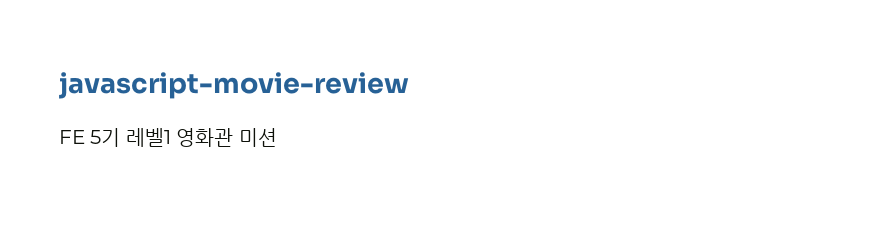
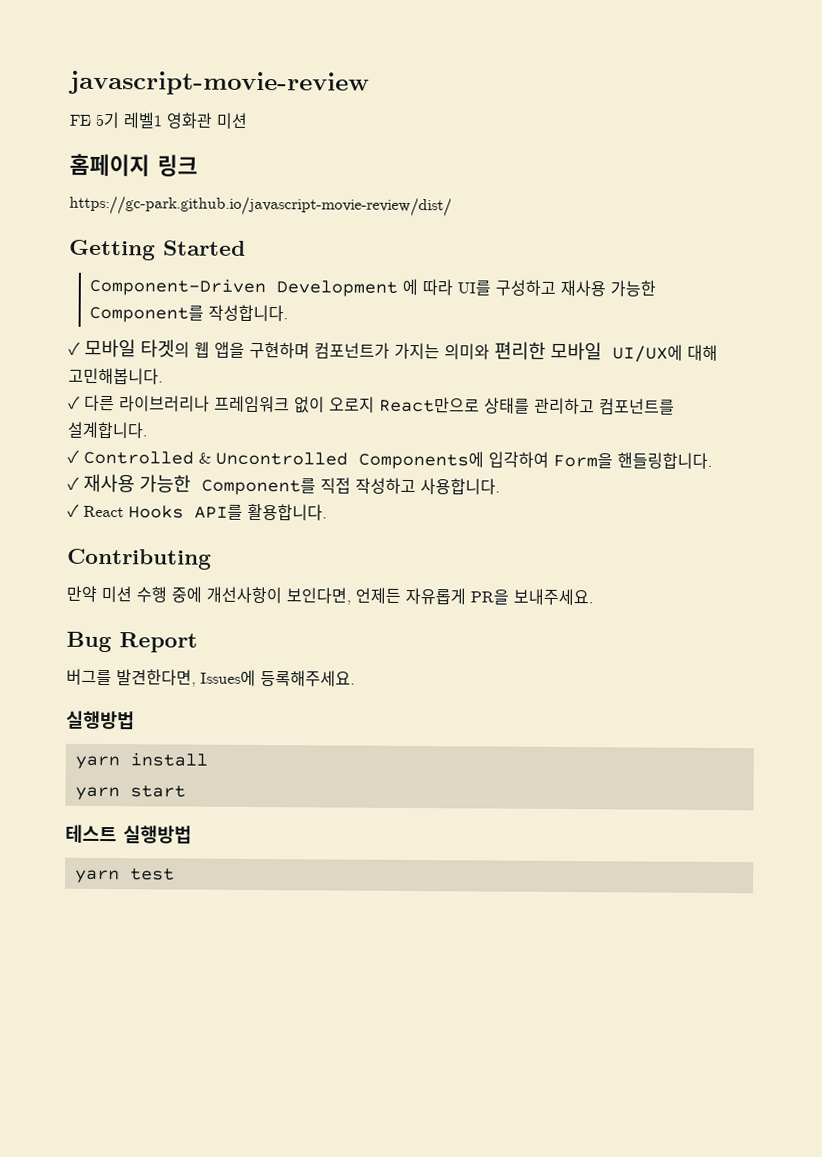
(277, 137) none -> [69,153,198,177] [69,195,452,217] [69,239,246,261] [88,277,656,297] [88,304,288,323] [68,338,718,363] [68,367,163,385] [68,394,675,415] [67,421,148,439] [67,449,712,470] [67,473,500,496] [67,503,327,521] [67,548,212,570] [66,585,593,606] [66,631,198,653] [66,668,355,687] [66,710,135,730] [74,752,208,770] [74,785,186,801] [65,824,192,844] [74,868,175,884] // 홈페이지 링크 // https://gc-park.github.io/javascript-movie-review/dist/ // Getting Started // Component-Driven Development 에 따라 UI를 구성하고 재사용 가능한 Component를 작성합니다. // ✓ 모바일 타겟의 웹 앱을 구현하며 컴포넌트가 가지는 의미와 편리한 모바일 UI/UX에 대해 고민해봅니다. // ✓ 다른 라이브러리나 프레임워크 없이 오로지 React만으로 상태를 관리하고 컴포넌트를 설계합니다. // ✓ Controlled & Uncontrolled Components에 입각하여 Form을 핸들링합니다. // ✓ 재사용 가능한 Component를 직접 작성하고 사용합니다. // ✓ React Hooks API를 활용합니다. // Contributing // 만약 미션 수행 중에 개선사항이 보인다면, 언제든 자유롭게 PR을 보내주세요. // Bug Report // 버그를 발견한다면, Issues에 등록해주세요. // 실행방법 // yarn install // yarn start // 테스트 실행방법 // yarn test

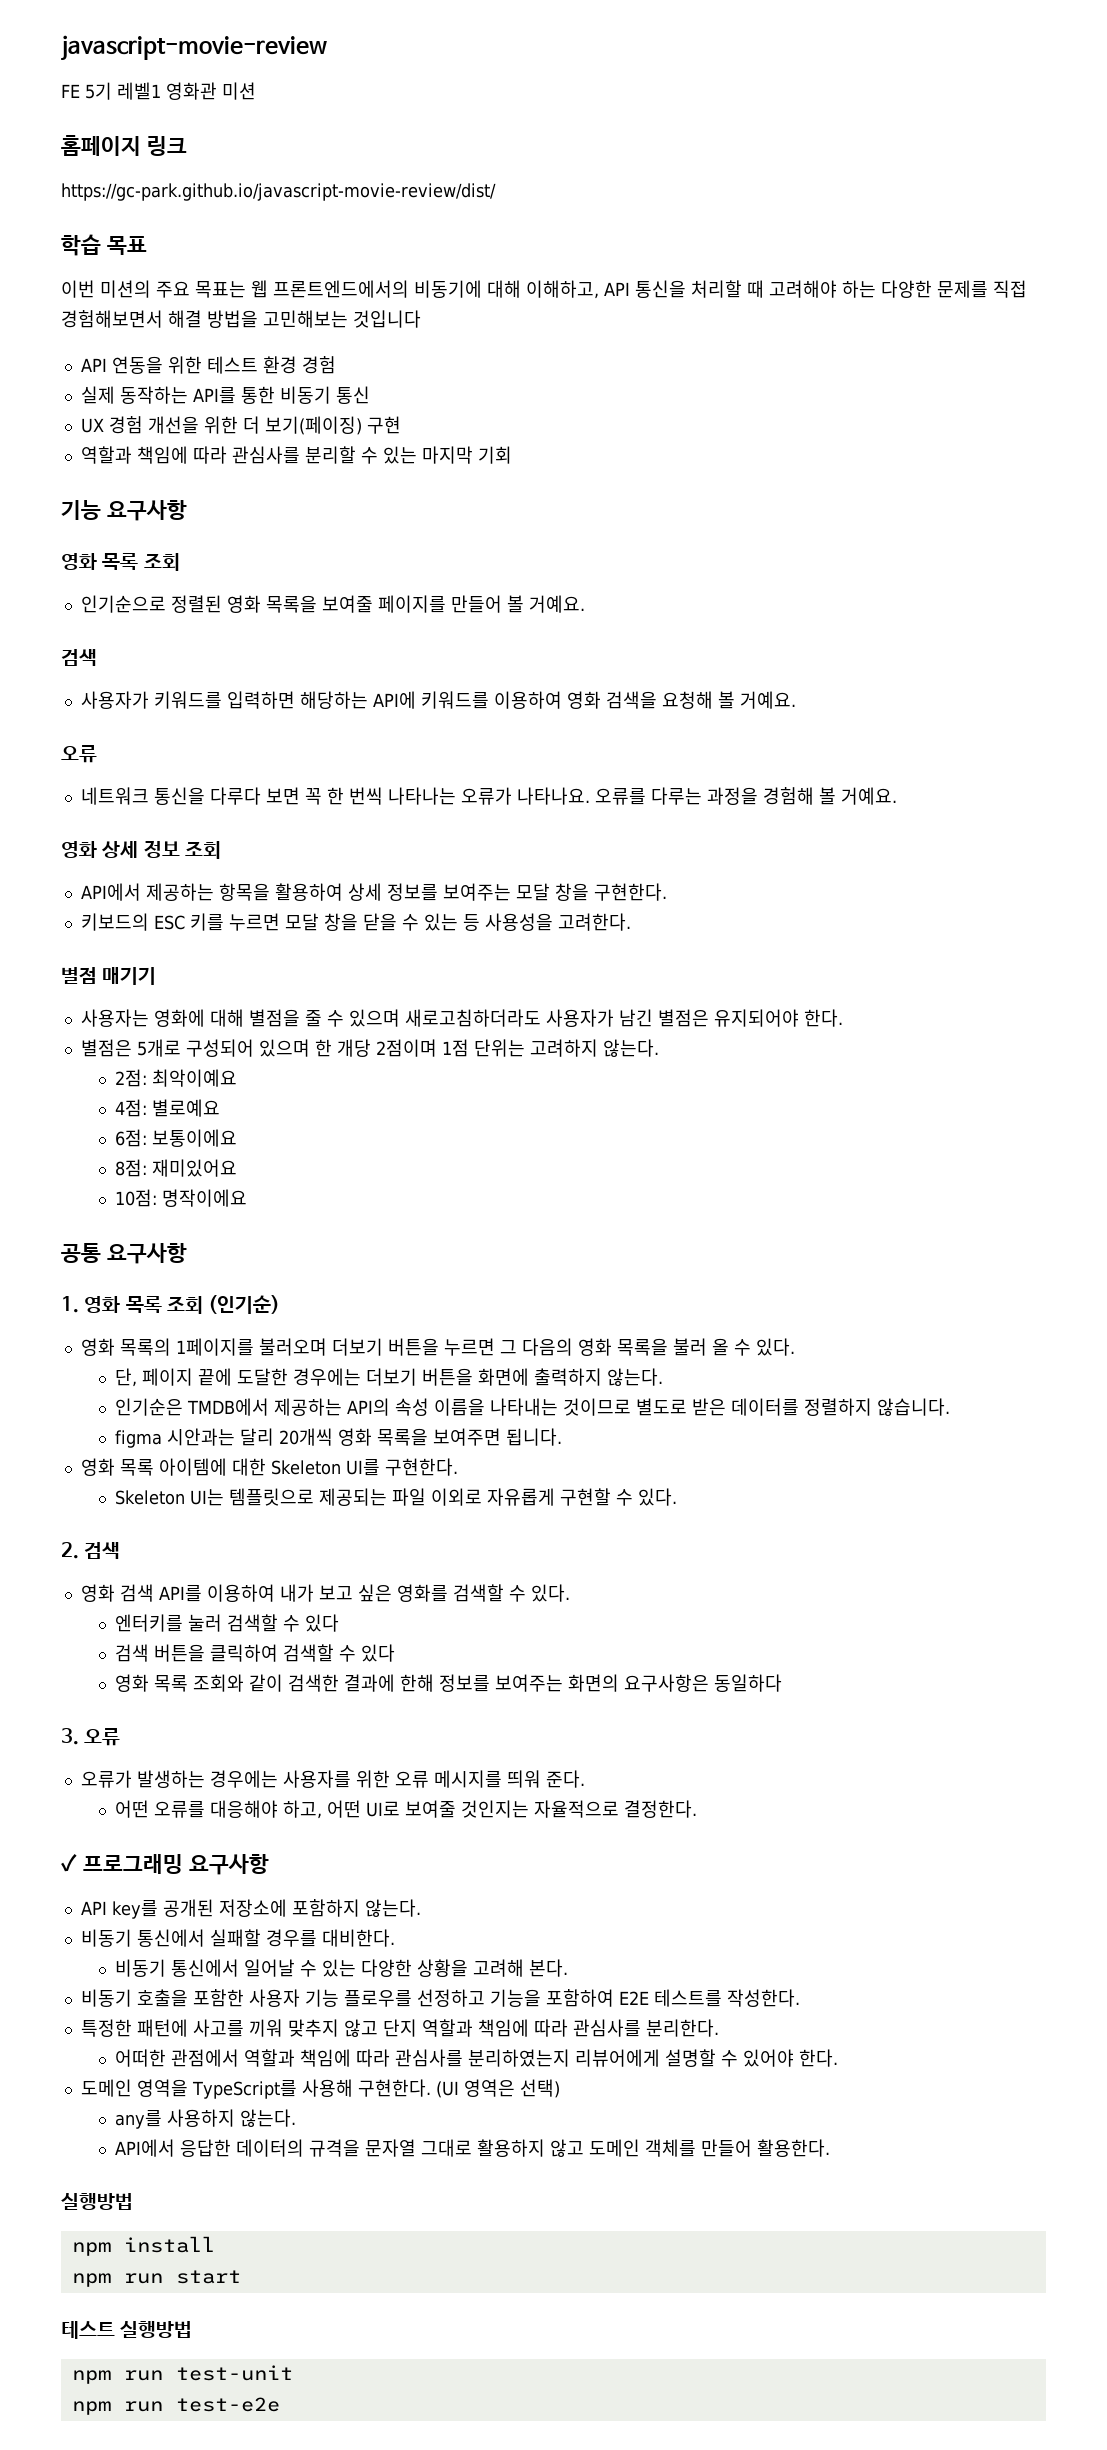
[69,239,246,261] [88,277,656,297] [88,304,288,323] [68,338,718,363] [68,367,163,385] [68,394,675,415] [67,421,148,439] [67,449,712,470] [67,473,500,496] [67,503,327,521] [67,548,212,570] [66,585,593,606] [66,631,198,653] [66,668,355,687] [66,710,135,730] [74,755,120,770] Getting Started // Component-Driven Development 에 따라 UI를 구성하고 재사용 가능한 Component를 작성합니다. // ✓ 모바일 타겟의 웹 앱을 구현하며 컴포넌트가 가지는 의미와 편리한 모바일 UI/UX에 대해 고민해봅니다. // ✓ 다른 라이브러리나 프레임워크 없이 오로지 React만으로 상태를 관리하고 컴포넌트를 설계합니다. // ✓ Controlled & Uncontrolled Components에 입각하여 Form을 핸들링합니다. // ✓ 재사용 가능한 Component를 직접 작성하고 사용합니다. // ✓ React Hooks API를 활용합니다. // Contributing // 만약 미션 수행 중에 개선사항이 보인다면, 언제든 자유롭게 PR을 보내주세요. // Bug Report // 버그를 발견한다면, Issues에 등록해주세요. // 실행방법 // yarn -> [61,234,147,256] [61,280,1027,299] [61,310,421,328] [80,356,336,374] [80,386,370,404] [80,416,401,435] [80,446,512,464] [61,500,187,521] [61,553,180,571] [80,595,585,613] [61,649,97,667] [80,691,796,709] [61,745,97,763] [80,787,897,805] [61,840,221,859] [80,883,667,901] [80,913,631,931] [61,967,157,985] [80,1009,843,1027] [80,1039,659,1057] [115,1069,238,1087] [115,1099,221,1117] [115,1129,238,1147] [115,1159,238,1177] [115,1189,248,1207] [61,1243,187,1264] [61,1295,281,1314] [80,1338,795,1356] [115,1368,664,1387] [115,1398,951,1416] [115,1428,563,1448] [80,1458,458,1476] [115,1488,678,1506] [61,1542,121,1560] [80,1584,570,1602] [115,1614,340,1632] [115,1644,396,1662] [115,1674,783,1692] [61,1728,121,1746] [80,1770,585,1788] [115,1800,698,1819] [61,1854,269,1875] [80,1899,421,1919] [80,1929,395,1947] [115,1959,569,1977] [80,1989,800,2007] [80,2019,719,2037] [115,2049,839,2067] [80,2079,560,2099] [115,2109,297,2129] [115,2139,831,2157] [61,2193,133,2210] [71,2242,111,2256] 학습 목표 // 이번 미션의 주요 목표는 웹 프론트엔드에서의 비동기에 대해 이해하고, API 통신을 처리할 때 고려해야 하는 다양한 문제를 직접 경험해보면서 해결 방법을 고민해보는 것입니다 // API 연동을 위한 테스트 환경 경험 // 실제 동작하는 API를 통한 비동기 통신 // UX 경험 개선을 위한 더 보기(페이징) 구현 // 역할과 책임에 따라 관심사를 분리할 수 있는 마지막 기회 // 기능 요구사항 // 영화 목록 조회 // 인기순으로 정렬된 영화 목록을 보여줄 페이지를 만들어 볼 거예요. // 검색 // 사용자가 키워드를 입력하면 해당하는 API에 키워드를 이용하여 영화 검색을 요청해 볼 거예요. // 오류 // 네트워크 통신을 다루다 보면 꼭 한 번씩 나타나는 오류가 나타나요. 오류를 다루는 과정을 경험해 볼 거예요. // 영화 상세 정보 조회 // API에서 제공하는 항목을 활용하여 상세 정보를 보여주는 모달 창을 구현한다. // 키보드의 ESC 키를 누르면 모달 창을 닫을 수 있는 등 사용성을 고려한다. // 별점 매기기 // 사용자는 영화에 대해 별점을 줄 수 있으며 새로고침하더라도 사용자가 남긴 별점은 유지되어야 한다. // 별점은 5개로 구성되어 있으며 한 개당 2점이며 1점 단위는 고려하지 않는다. // 2점: 최악이예요 // 4점: 별로예요 // 6점: 보통이에요 // 8점: 재미있어요 // 10점: 명작이에요 // 공통 요구사항 // 1. 영화 목록 조회 (인기순) // 영화 목록의 1페이지를 불러오며 더보기 버튼을 누르면 그 다음의 영화 목록을 불러 올 수 있다. // 단, 페이지 끝에 도달한 경우에는 더보기 버튼을 화면에 출력하지 않는다. // 인기순은 TMDB에서 제공하는 API의 속성 이름을 나타내는 것이므로 별도로 받은 데이터를 정렬하지 않습니다. // figma 시안과는 달리 20개씩 영화 목록을 보여주면 됩니다. // 영화 목록 아이템에 대한 Skeleton UI를 구현한다. // Skeleton UI는 템플릿으로 제공되는 파일 이외로 자유롭게 구현할 수 있다. // 2. 검색 // 영화 검색 API를 이용하여 내가 보고 싶은 영화를 검색할 수 있다. // 엔터키를 눌러 검색할 수 있다 // 검색 버튼을 클릭하여 검색할 수 있다 // 영화 목록 조회와 같이 검색한 결과에 한해 정보를 보여주는 화면의 요구사항은 동일하다 // 3. 오류 // 오류가 발생하는 경우에는 사용자를 위한 오류 메시지를 띄워 준다. // 어떤 오류를 대응해야 하고, 어떤 UI로 보여줄 것인지는 자율적으로 결정한다. // ✓ 프로그래밍 요구사항 // API key를 공개된 저장소에 포함하지 않는다. // 비동기 통신에서 실패할 경우를 대비한다. // 비동기 통신에서 일어날 수 있는 다양한 상황을 고려해 본다. // 비동기 호출을 포함한 사용자 기능 플로우를 선정하고 기능을 포함하여 E2E 테스트를 작성한다. // 특정한 패턴에 사고를 끼워 맞추지 않고 단지 역할과 책임에 따라 관심사를 분리한다. // 어떠한 관점에서 역할과 책임에 따라 관심사를 분리하였는지 리뷰어에게 설명할 수 있어야 한다. // 도메인 영역을 TypeScript를 사용해 구현한다. (UI 영역은 선택) // any를 사용하지 않는다. // API에서 응답한 데이터의 규격을 문자열 그대로 활용하지 않고 도메인 객체를 만들어 활용한다. // 실행방법 // npm
[74,786,120,801] yarn -> [71,2273,163,2287] npm run
[74,868,175,884] yarn test -> [71,2365,293,2384] [71,2397,280,2415] npm run test-unit // npm run test-e2e

